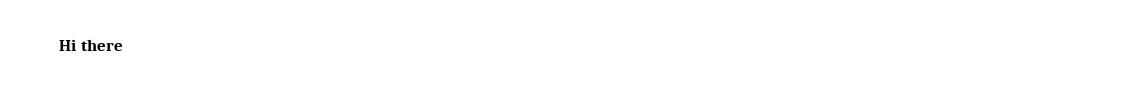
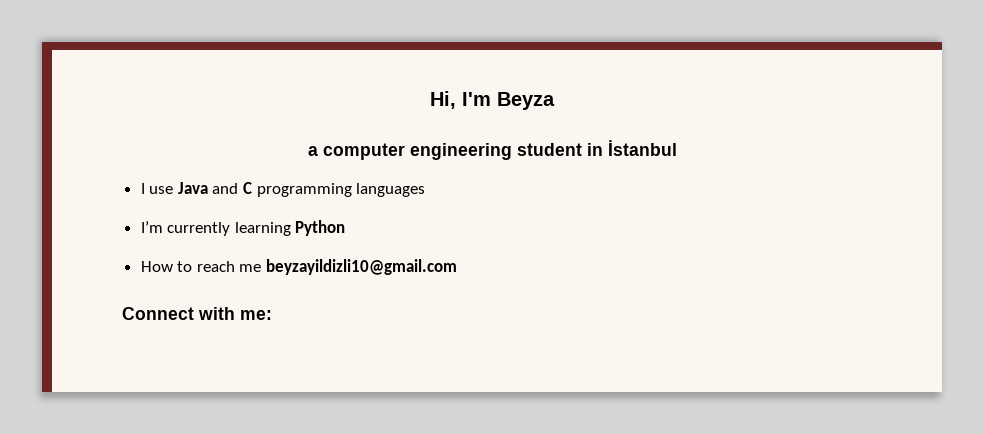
[59,39,123,51] Hi there -> [430,91,555,110] [307,140,677,160] [140,182,426,197] [140,220,346,236] [140,259,458,275] [122,307,272,320] Hi, I'm Beyza // a computer engineering student in İstanbul // I use Java and C programming languages // I’m currently learning Python // How to reach me beyzayildizli10@gmail.com // Connect with me:

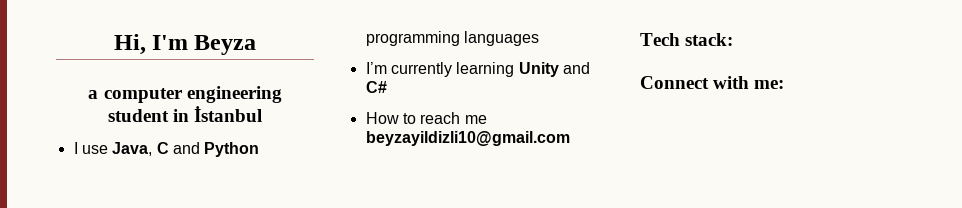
[177,182,253,194] Java and C -> [112,142,260,157] Java, C and Python
[295,220,346,236] Python -> [518,62,590,77] [365,81,387,93] Unity and C#
(458, 267) none -> [640,33,734,46] // Tech stack:

